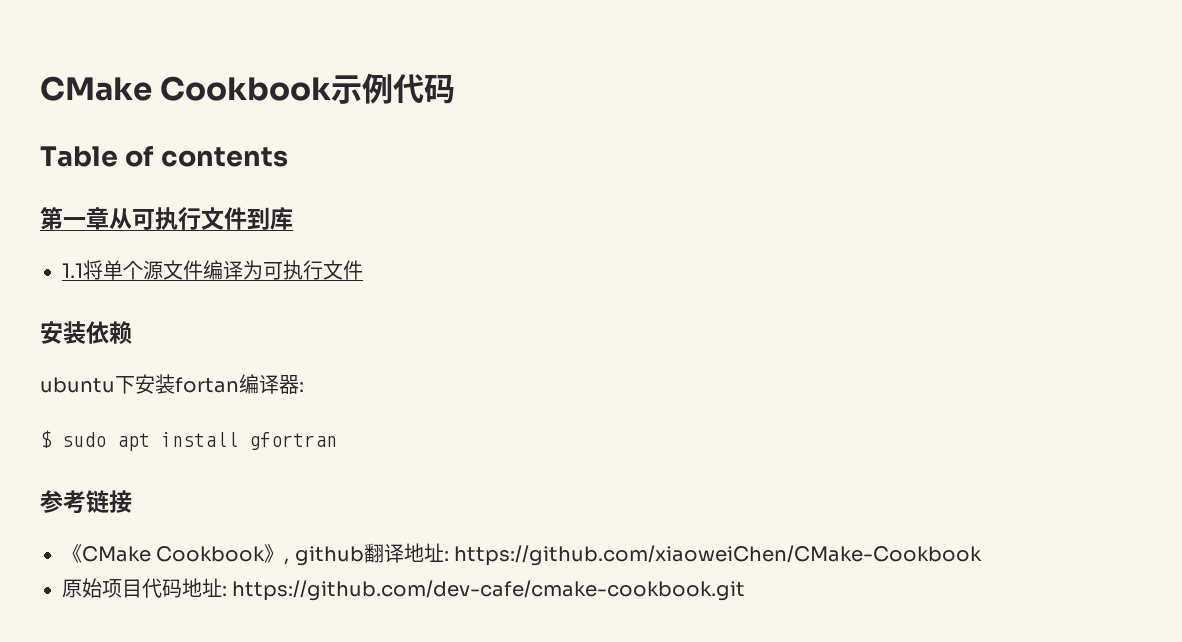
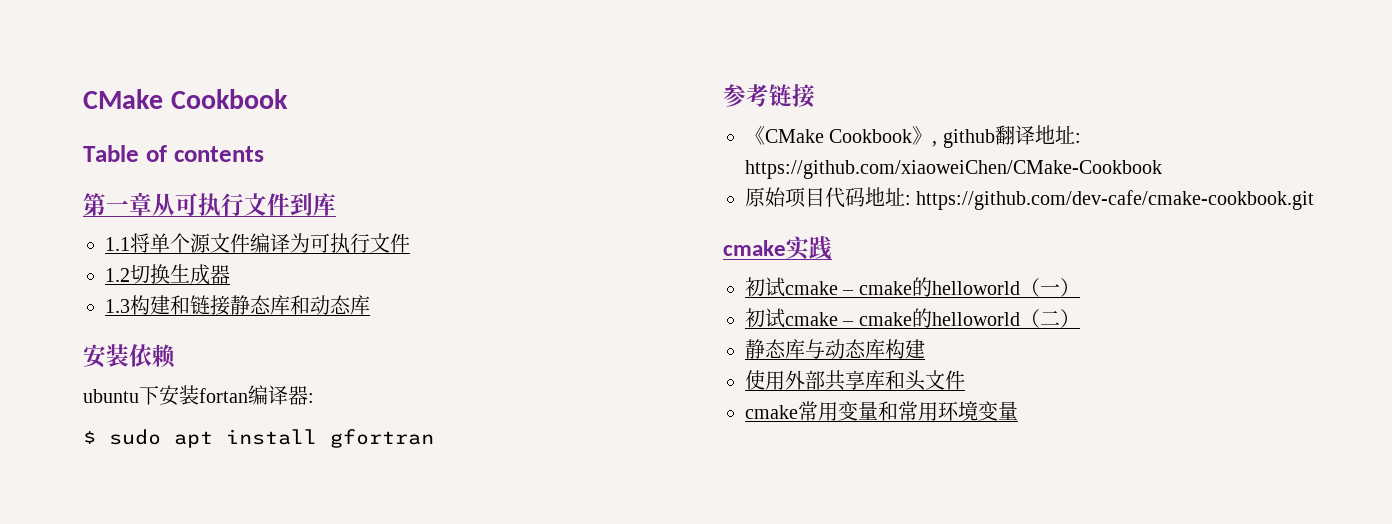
[40,73,456,104] CMake Cookbook示例代码 -> [83,89,288,109] CMake Cookbook
(363, 270) none -> [105,264,230,285] [105,295,370,316] // 1.2切换生成器 // 1.3构建和链接静态库和动态库
(746, 590) none -> [723,236,832,260] [745,277,1080,297] [745,308,1080,328] [745,339,925,359] [745,370,965,391] [745,401,1018,421] // cmake实践 // 初试cmake – cmake的helloworld（一） // 初试cmake – cmake的helloworld（二） // 静态库与动态库构建 // 使用外部共享库和头文件 // cmake常用变量和常用环境变量

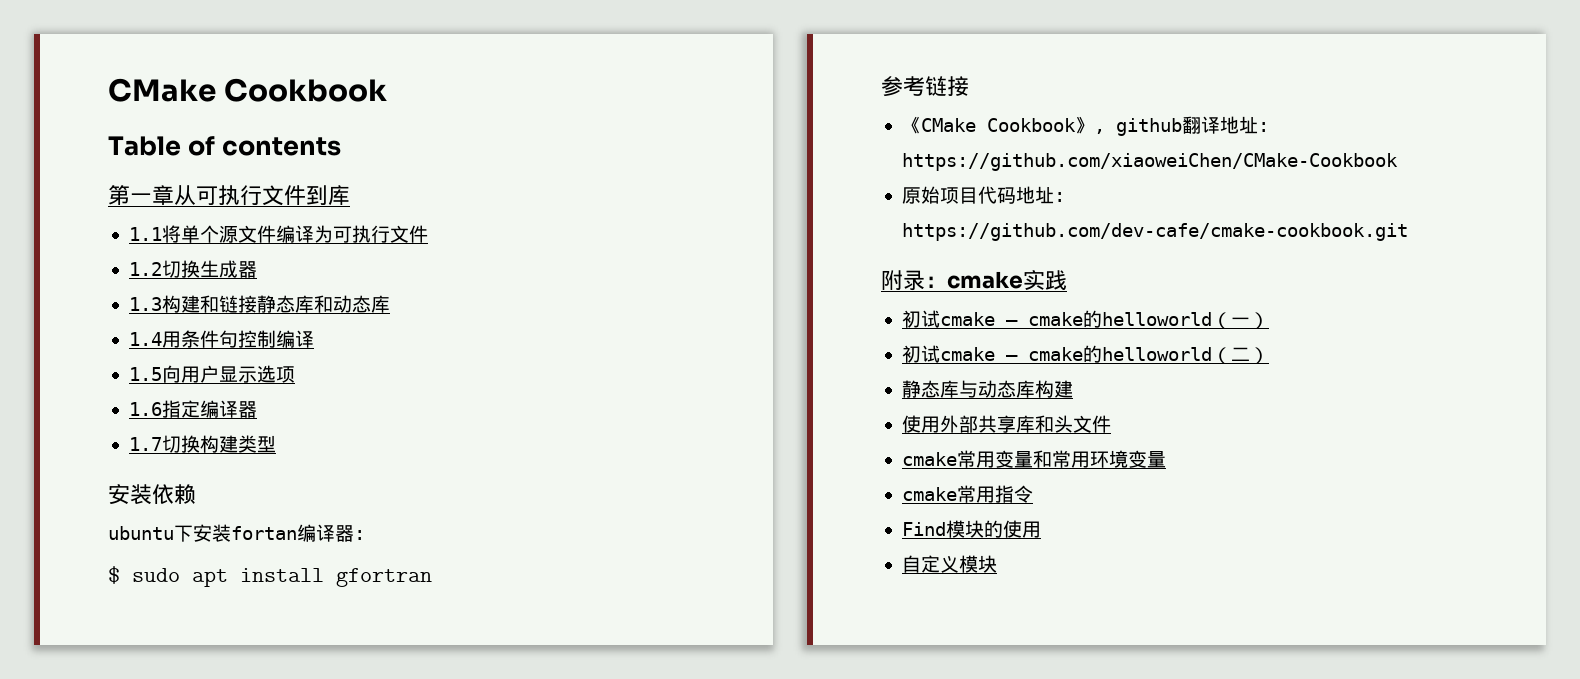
(370, 305) none -> [128,330,314,348] [128,365,295,383] [128,400,257,418] [128,435,276,453] // 1.4用条件句控制编译 // 1.5向用户显示选项 // 1.6指定编译器 // 1.7切换构建类型
(1315, 200) none -> [881,270,947,291] 附录：
(1018, 410) none -> [901,485,1033,503] [901,520,1041,538] [901,555,997,573] // cmake常用指令 // Find模块的使用 // 自定义模块

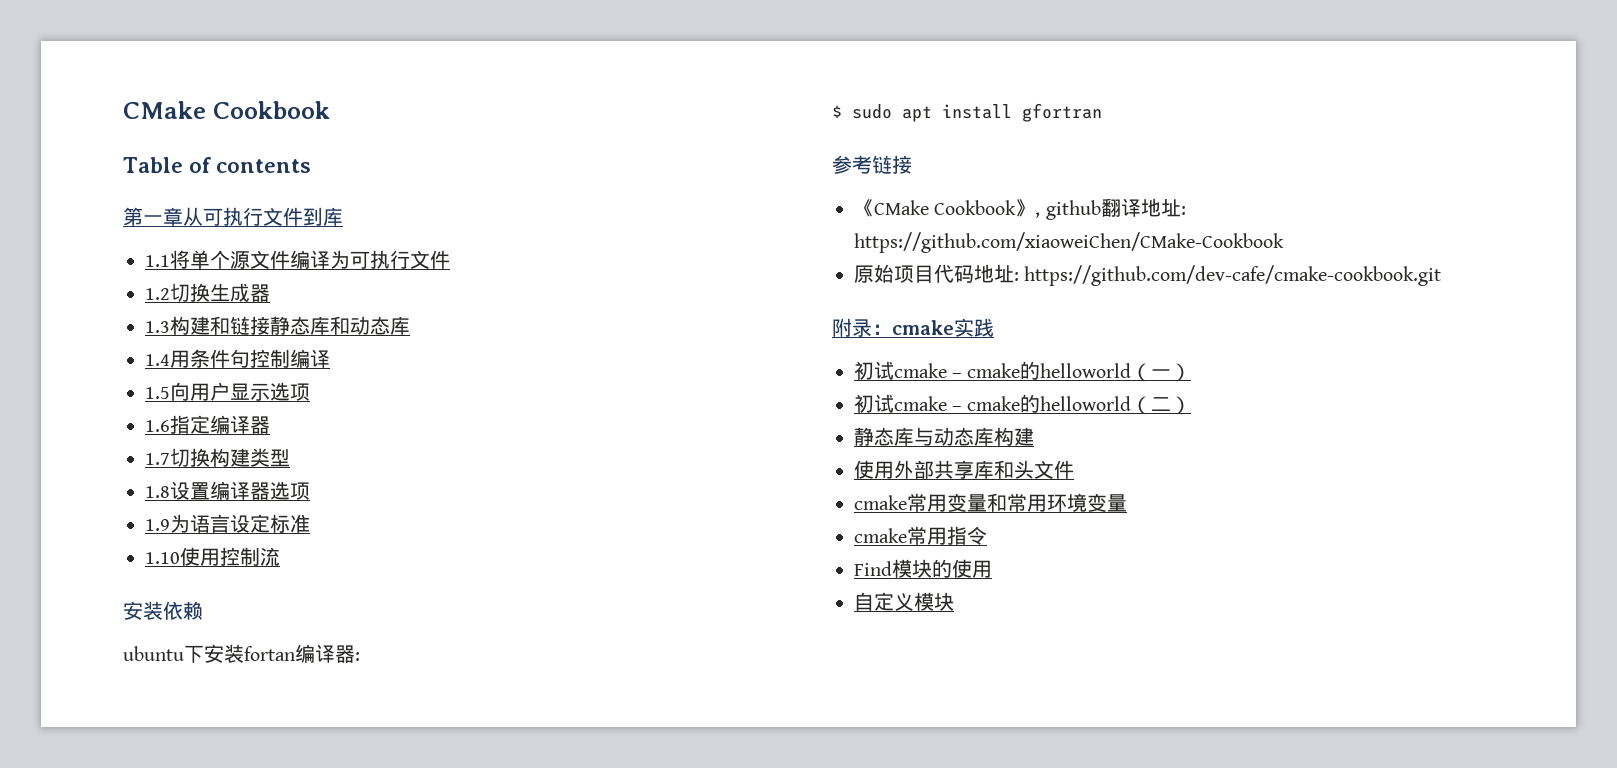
(276, 444) none -> [145,481,310,500] [145,514,310,533] [145,547,280,566] // 1.8设置编译器选项 // 1.9为语言设定标准 // 1.10使用控制流

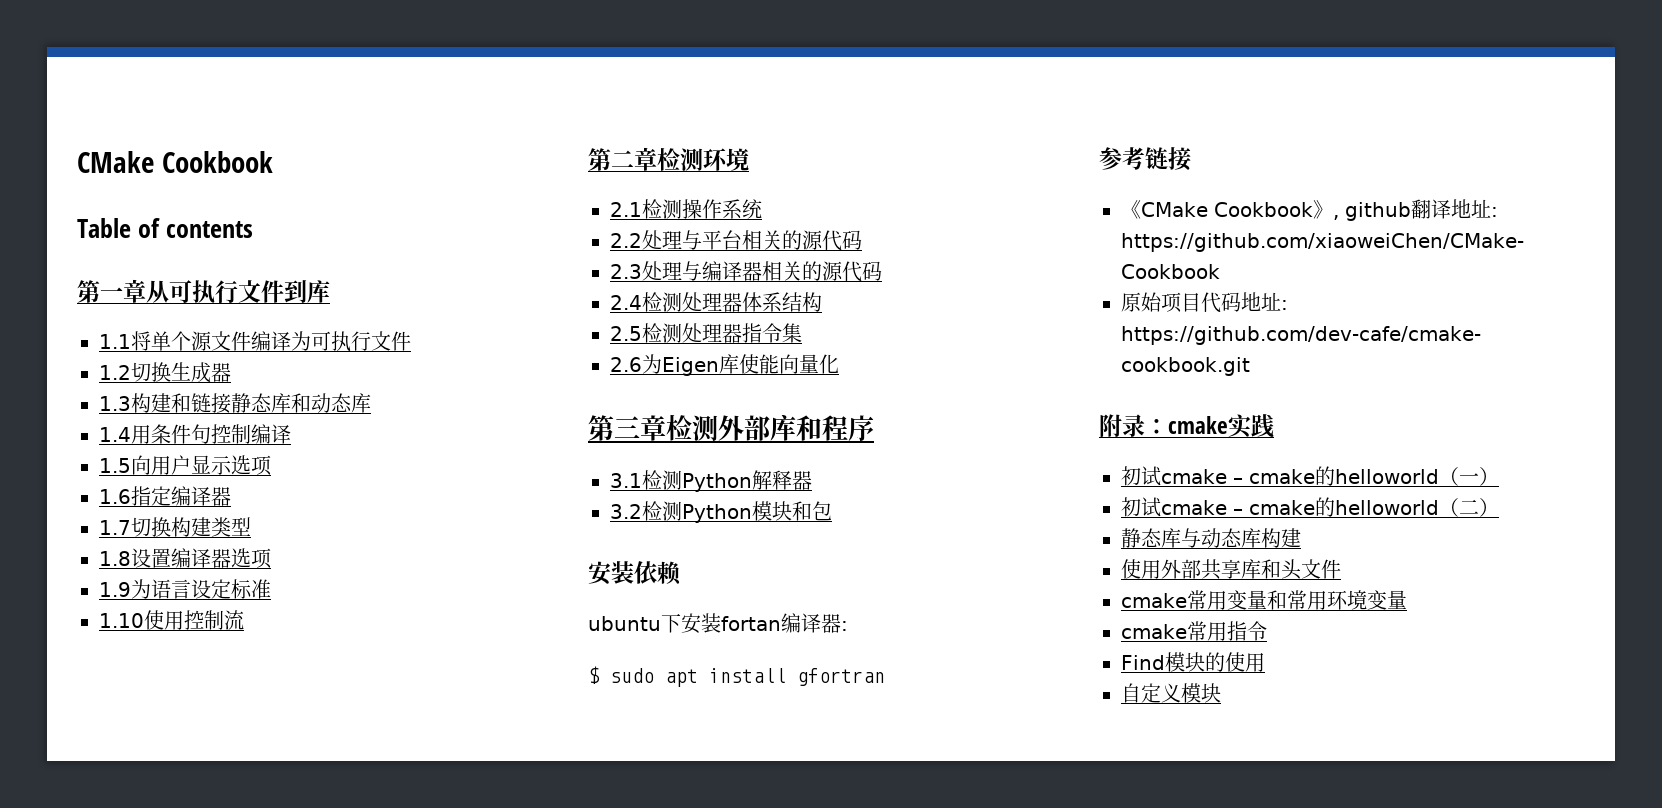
(280, 556) none -> [588,147,749,171] [610,199,762,219] [610,230,862,251] [610,261,882,282] [610,292,822,312] [610,323,802,343] [610,354,839,376] [588,414,874,441] [610,470,812,492] [610,501,832,523] // 第二章检测环境 // 2.1检测操作系统 // 2.2处理与平台相关的源代码 // 2.3处理与编译器相关的源代码 // 2.4检测处理器体系结构 // 2.5检测处理器指令集 // 2.6为Eigen库使能向量化 // 第三章检测外部库和程序 // 3.1检测Python解释器 // 3.2检测Python模块和包

